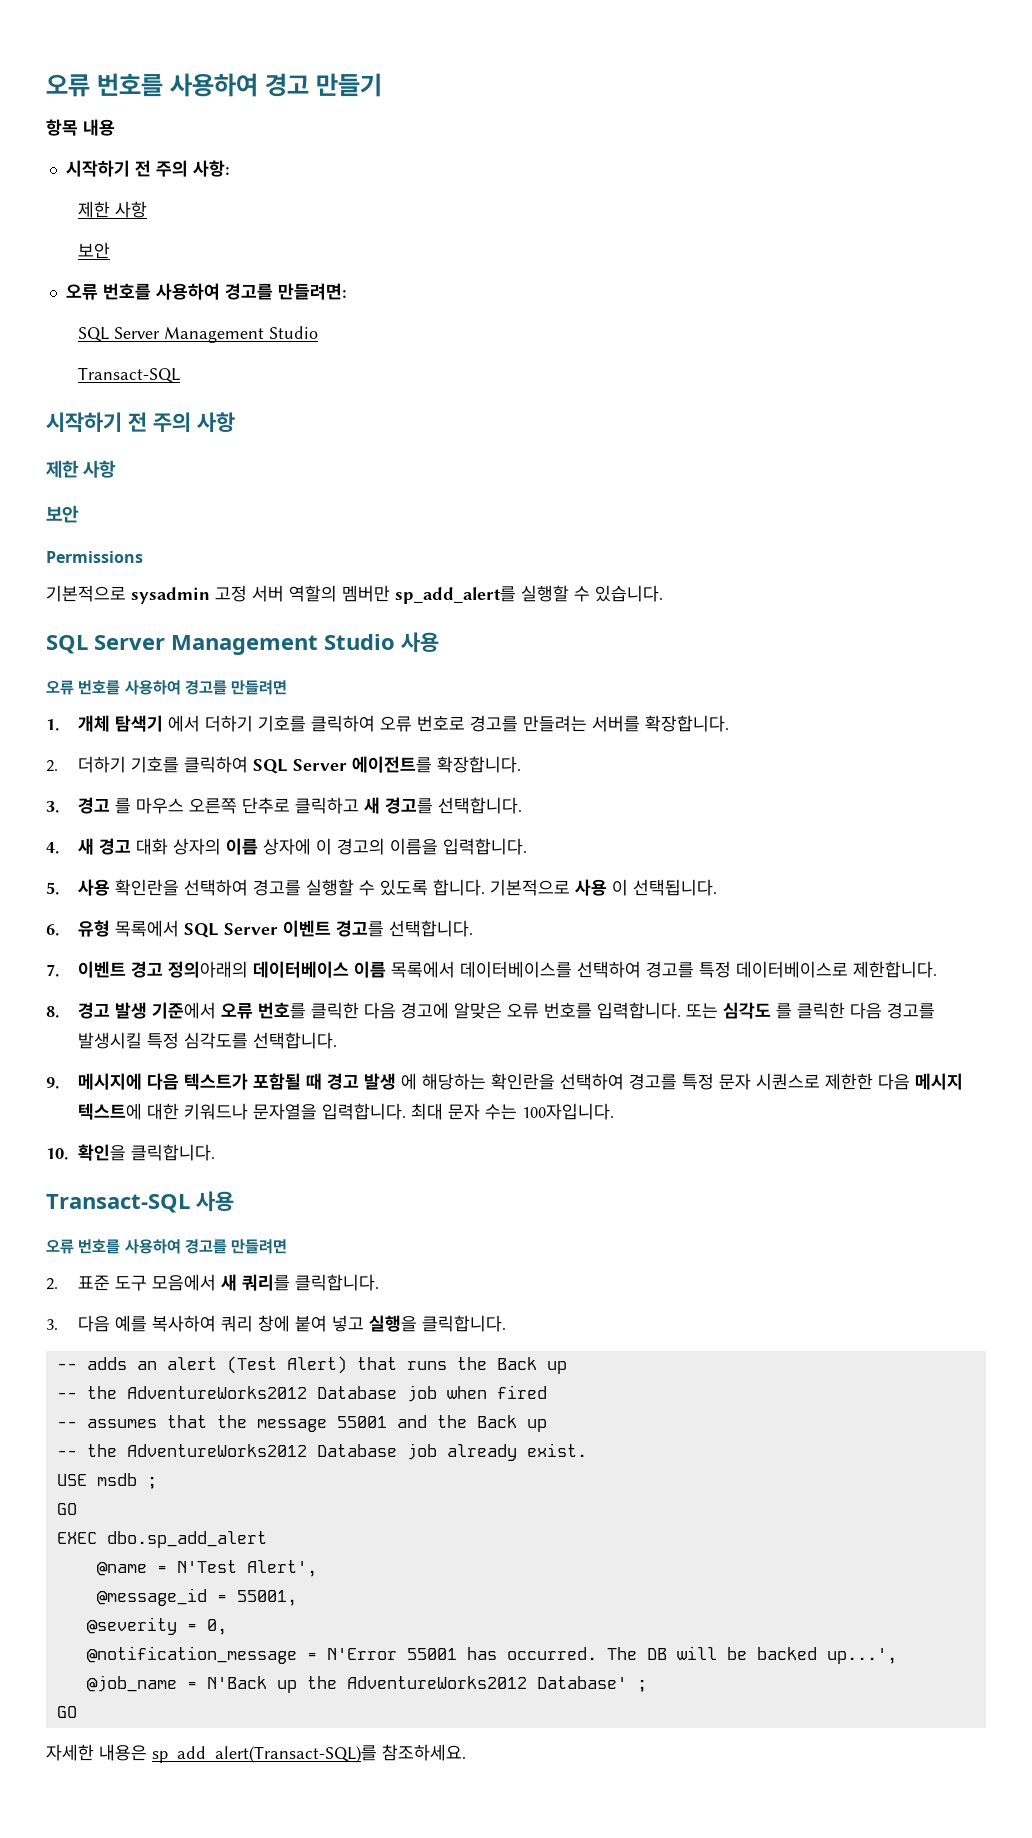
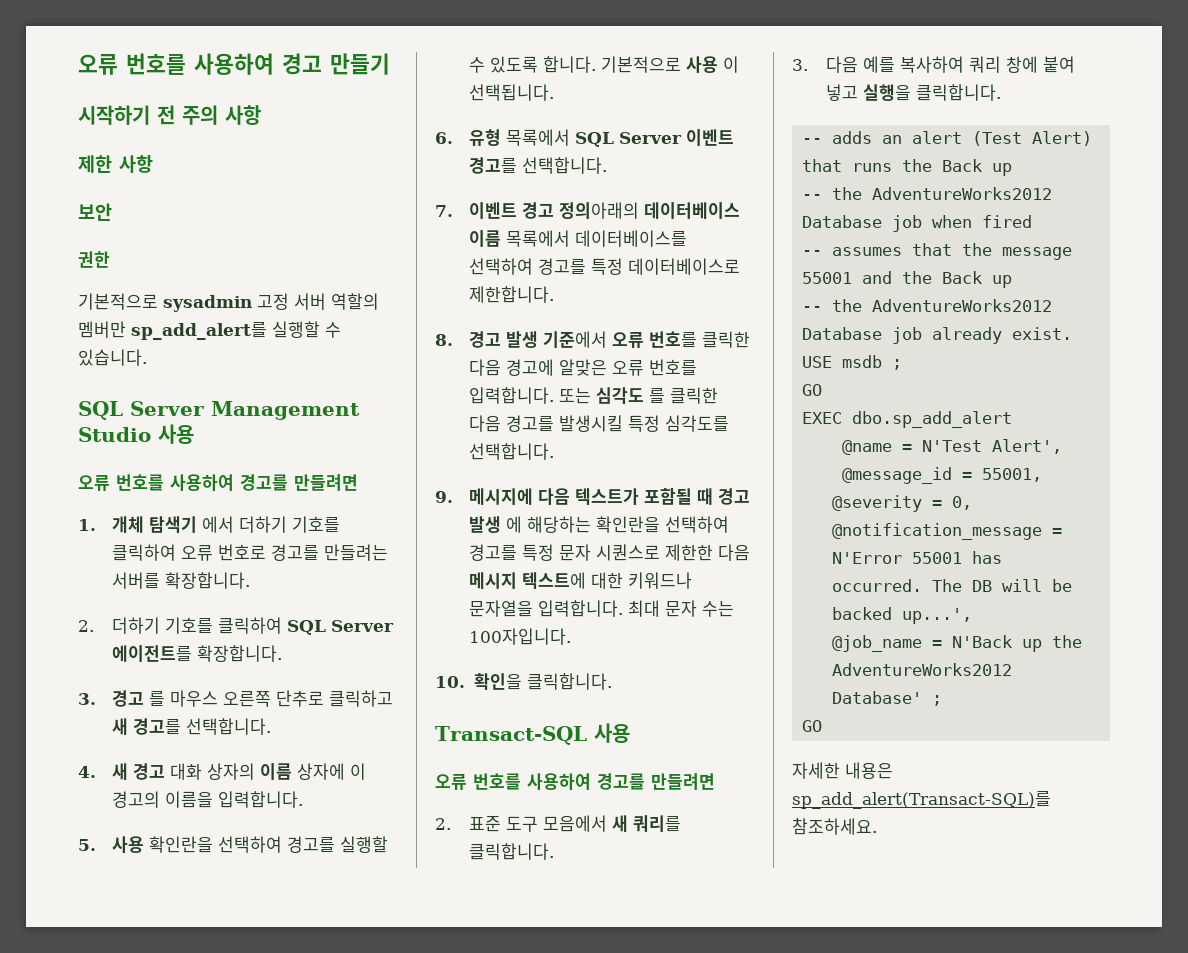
[46,119,115,136] [65,160,230,177] [77,201,147,218] [77,242,110,259] [65,283,347,300] [77,326,318,343] [77,367,180,383] // 항목 내용 // 시작하기 전 주의 사항: // 제한 사항 // 보안 // 오류 번호를 사용하여 경고를 만들려면: // SQL Server Management Studio // Transact-SQL -> (390, 64) none
[46,551,143,563] Permissions -> [78,251,110,268] 권한

